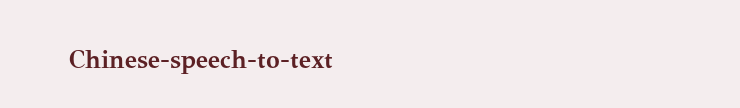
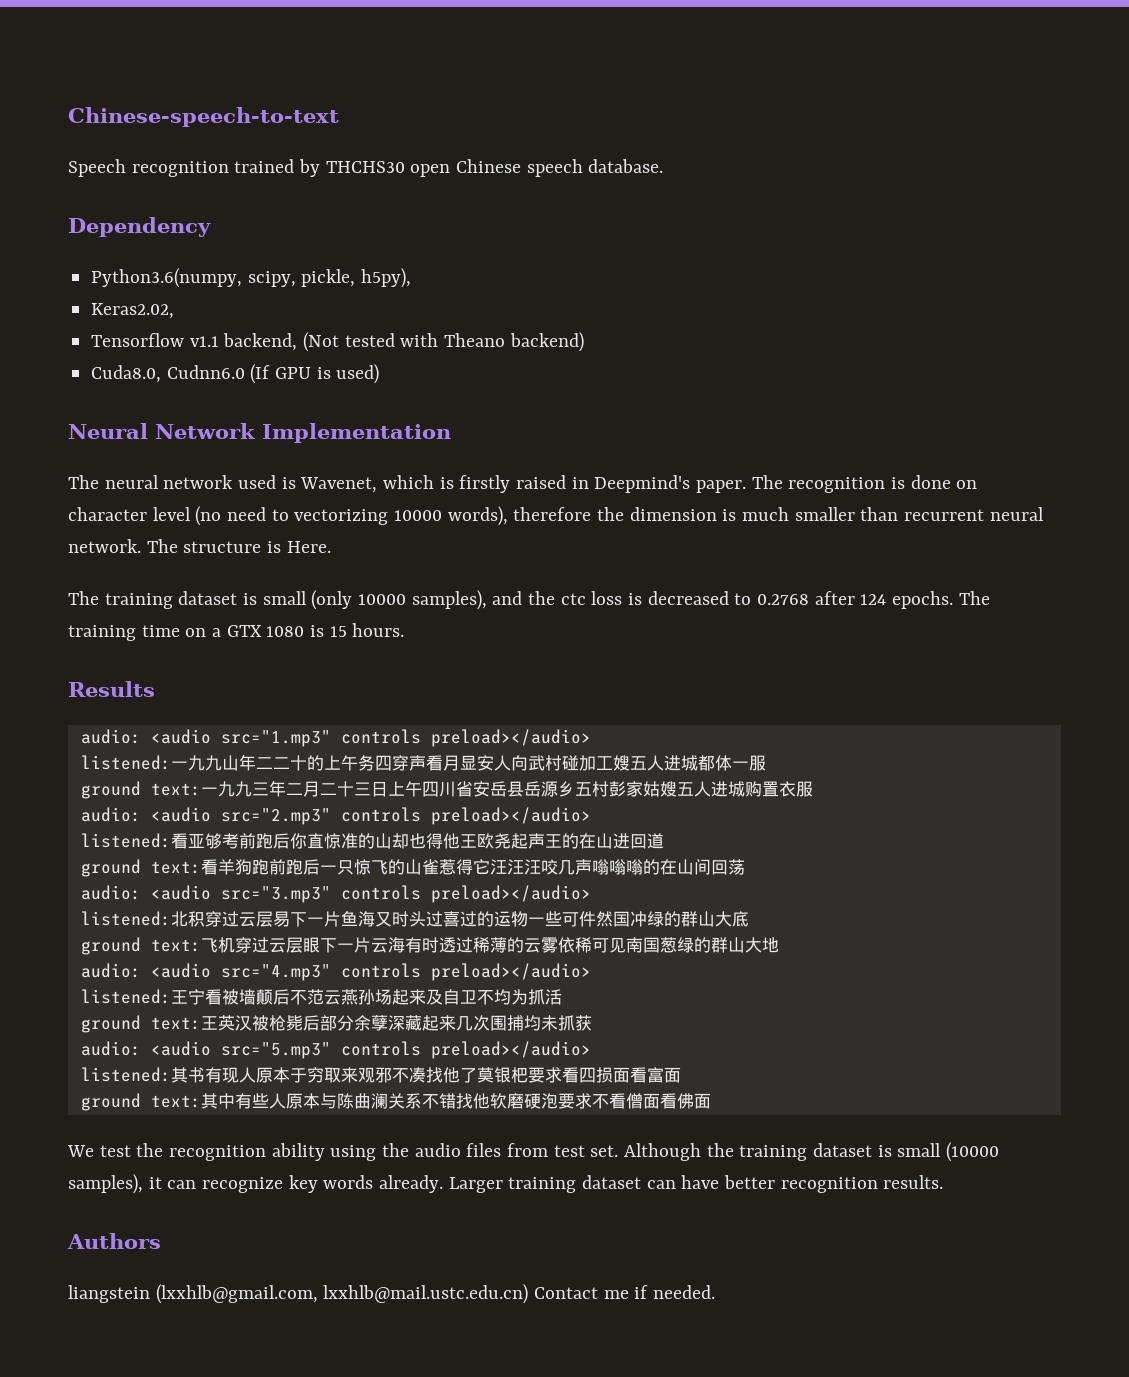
(333, 61) none -> [68,159,664,177] [68,217,211,237] [91,268,412,288] [91,303,175,319] [91,332,584,352] [91,364,380,384] [68,423,451,443] [68,475,978,493] [68,506,1044,526] [68,539,331,553] [68,590,990,610] [68,623,405,641] [68,681,155,697] [80,729,591,747] [80,754,766,771] [80,780,813,799] [80,807,591,825] [80,833,664,849] [80,859,745,877] [80,885,591,903] [80,911,749,927] [80,937,779,955] [80,963,591,981] [80,989,562,1005] [80,1015,592,1033] [80,1041,591,1059] [80,1067,681,1083] [80,1093,711,1111] [67,1142,1000,1162] [68,1174,944,1194] [67,1233,161,1249] [68,1284,716,1304] // Speech recognition trained by THCHS30 open Chinese speech database. // Dependency // Python3.6(numpy, scipy, pickle, h5py), // Keras2.02, // Tensorflow v1.1 backend, (Not tested with Theano backend) // Cuda8.0, Cudnn6.0 (If GPU is used) // Neural Network Implementation // The neural network used is Wavenet, which is firstly raised in Deepmind's paper. The recognition is done on character level (no need to vectorizing 10000 words), therefore the dimension is much smaller than recurrent neural network. The structure is Here. // The training dataset is small (only 10000 samples), and the ctc loss is decreased to 0.2768 after 124 epochs. The training time on a GTX 1080 is 15 hours. // Results // audio: <audio src="1.mp3" controls preload></audio> // listened:一九九山年二二十的上午务四穿声看月显安人向武村碰加工嫂五人进城都体一服 // ground text:一九九三年二月二十三日上午四川省安岳县岳源乡五村彭家姑嫂五人进城购置衣服 // audio: <audio src="2.mp3" controls preload></audio> // listened:看亚够考前跑后你直惊准的山却也得他王欧尧起声王的在山进回道 // ground text:看羊狗跑前跑后一只惊飞的山雀惹得它汪汪汪咬几声嗡嗡嗡的在山间回荡 // audio: <audio src="3.mp3" controls preload></audio> // listened:北积穿过云层易下一片鱼海又时头过喜过的运物一些可件然国冲绿的群山大底 // ground text:飞机穿过云层眼下一片云海有时透过稀薄的云雾依稀可见南国葱绿的群山大地 // audio: <audio src="4.mp3" controls preload></audio> // listened:王宁看被墙颠后不范云燕孙场起来及自卫不均为抓活 // ground text:王英汉被枪毙后部分余孽深藏起来几次围捕均未抓获 // audio: <audio src="5.mp3" controls preload></audio> // listened:其书有现人原本于穷取来观邪不凑找他了莫银杷要求看四损面看富面 // ground text:其中有些人原本与陈曲澜关系不错找他软磨硬泡要求不看僧面看佛面 // We test the recognition ability using the audio files from test set. Although the training dataset is small (10000 samples), it can recognize key words already. Larger training dataset can have better recognition results. // Authors // liangstein (lxxhlb@gmail.com, lxxhlb@mail.ustc.edu.cn) Contact me if needed.

